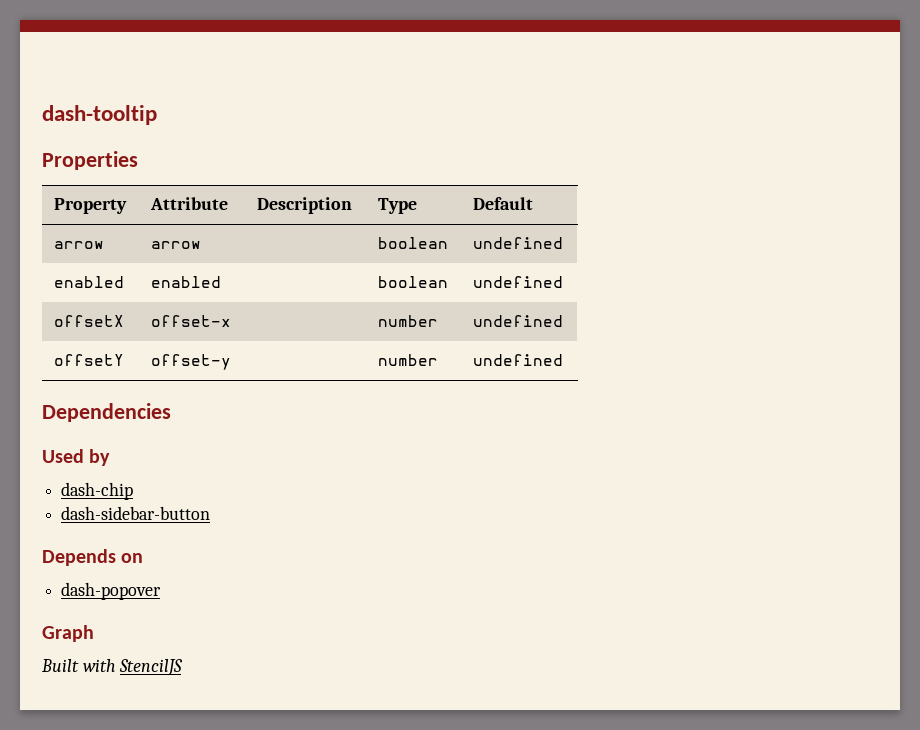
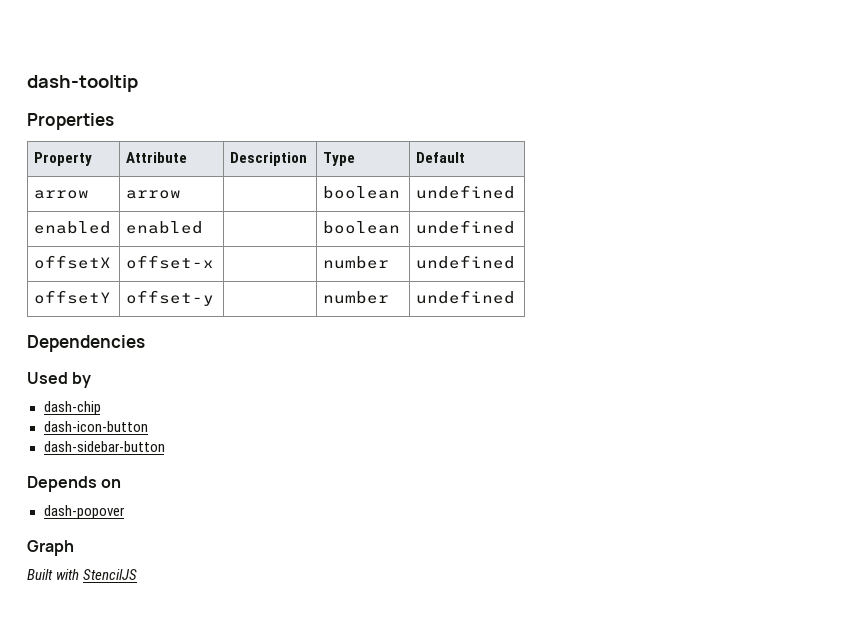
(134, 491) none -> [43,421,148,432] // dash-icon-button

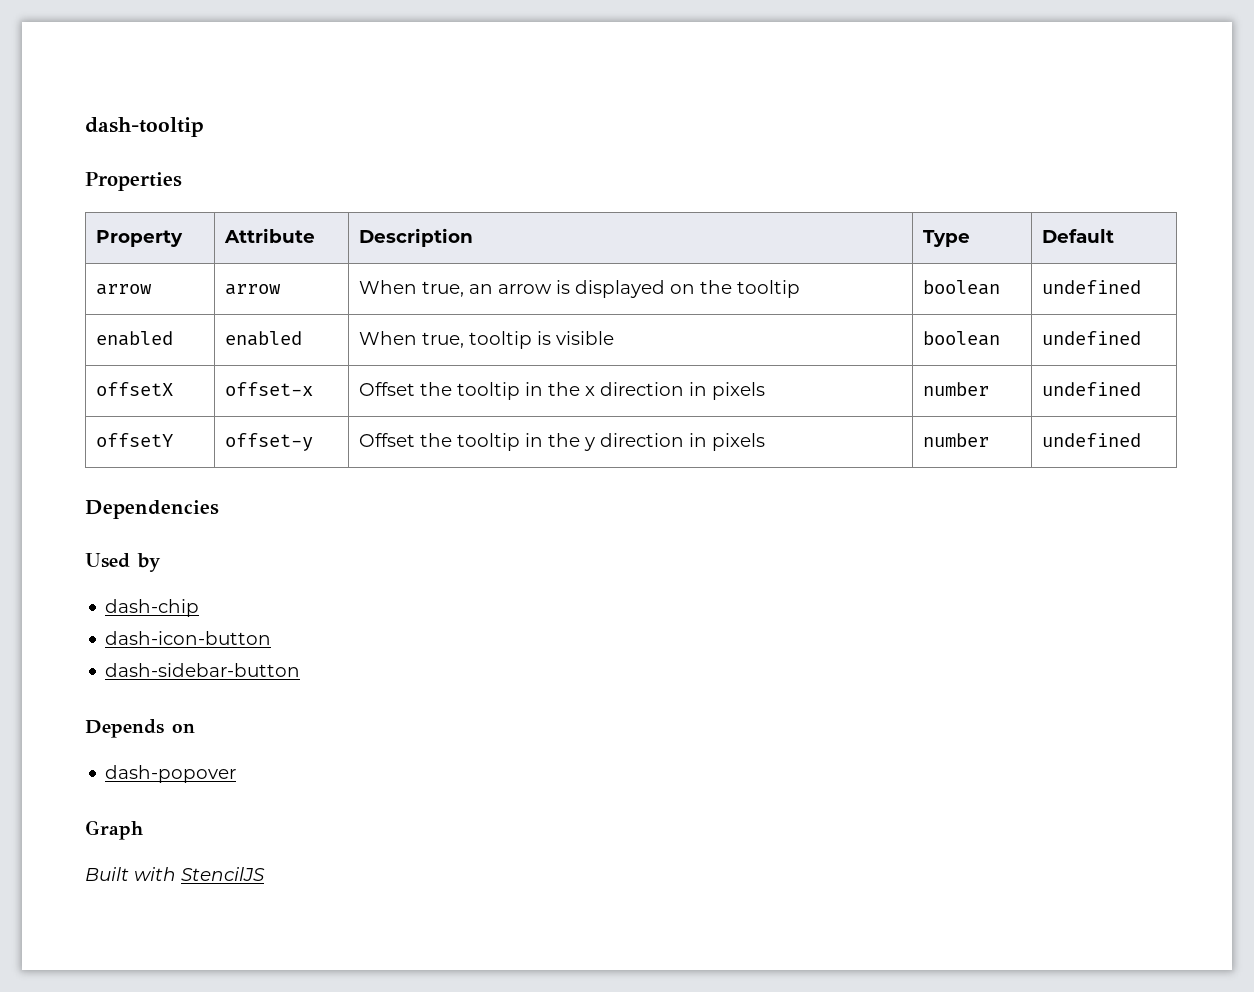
(182, 194) none -> [359,280,801,298] When true, an arrow is displayed on the tooltip
(204, 227) none -> [359,331,615,349] When true, tooltip is visible
[323,256,390,269] [416,255,516,269] [34,290,112,304] [126,290,215,306] | number | undefined // offsetY | offset-y | -> [359,382,766,400] [923,382,990,396] [1042,382,1142,396] [96,433,174,447] [225,433,314,451] [359,433,766,451] Offset the tooltip in the x direction in pixels | number | undefined // offsetY | offset-y | Offset the tooltip in the y direction in pixels

